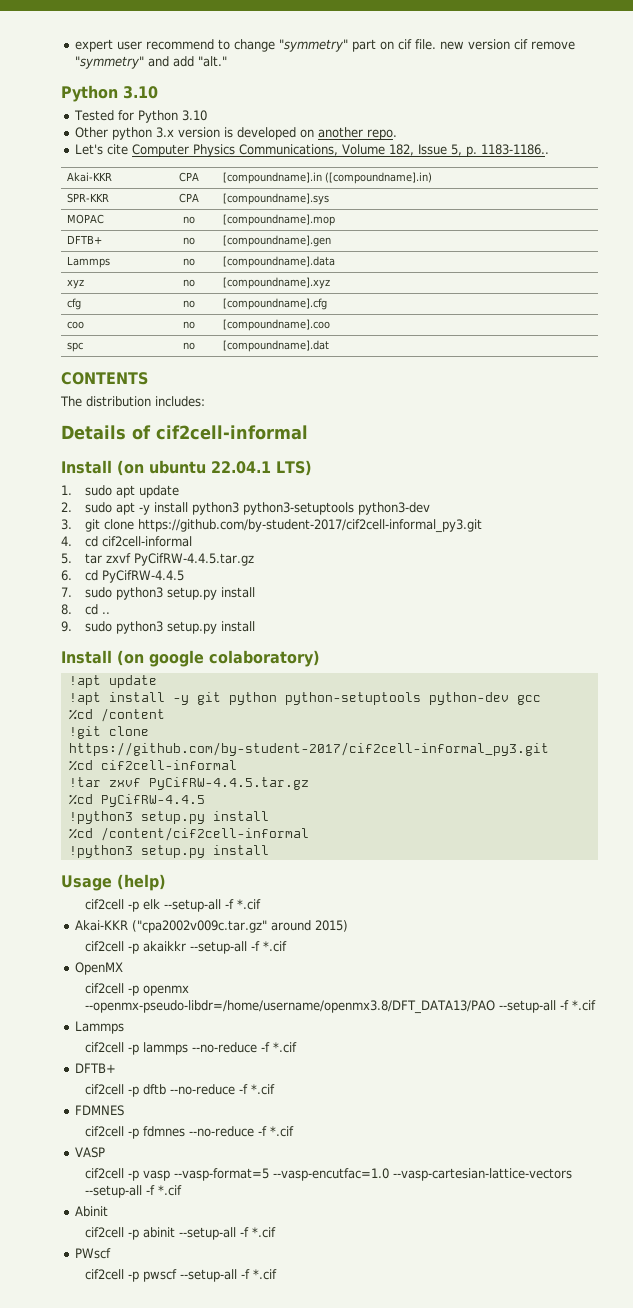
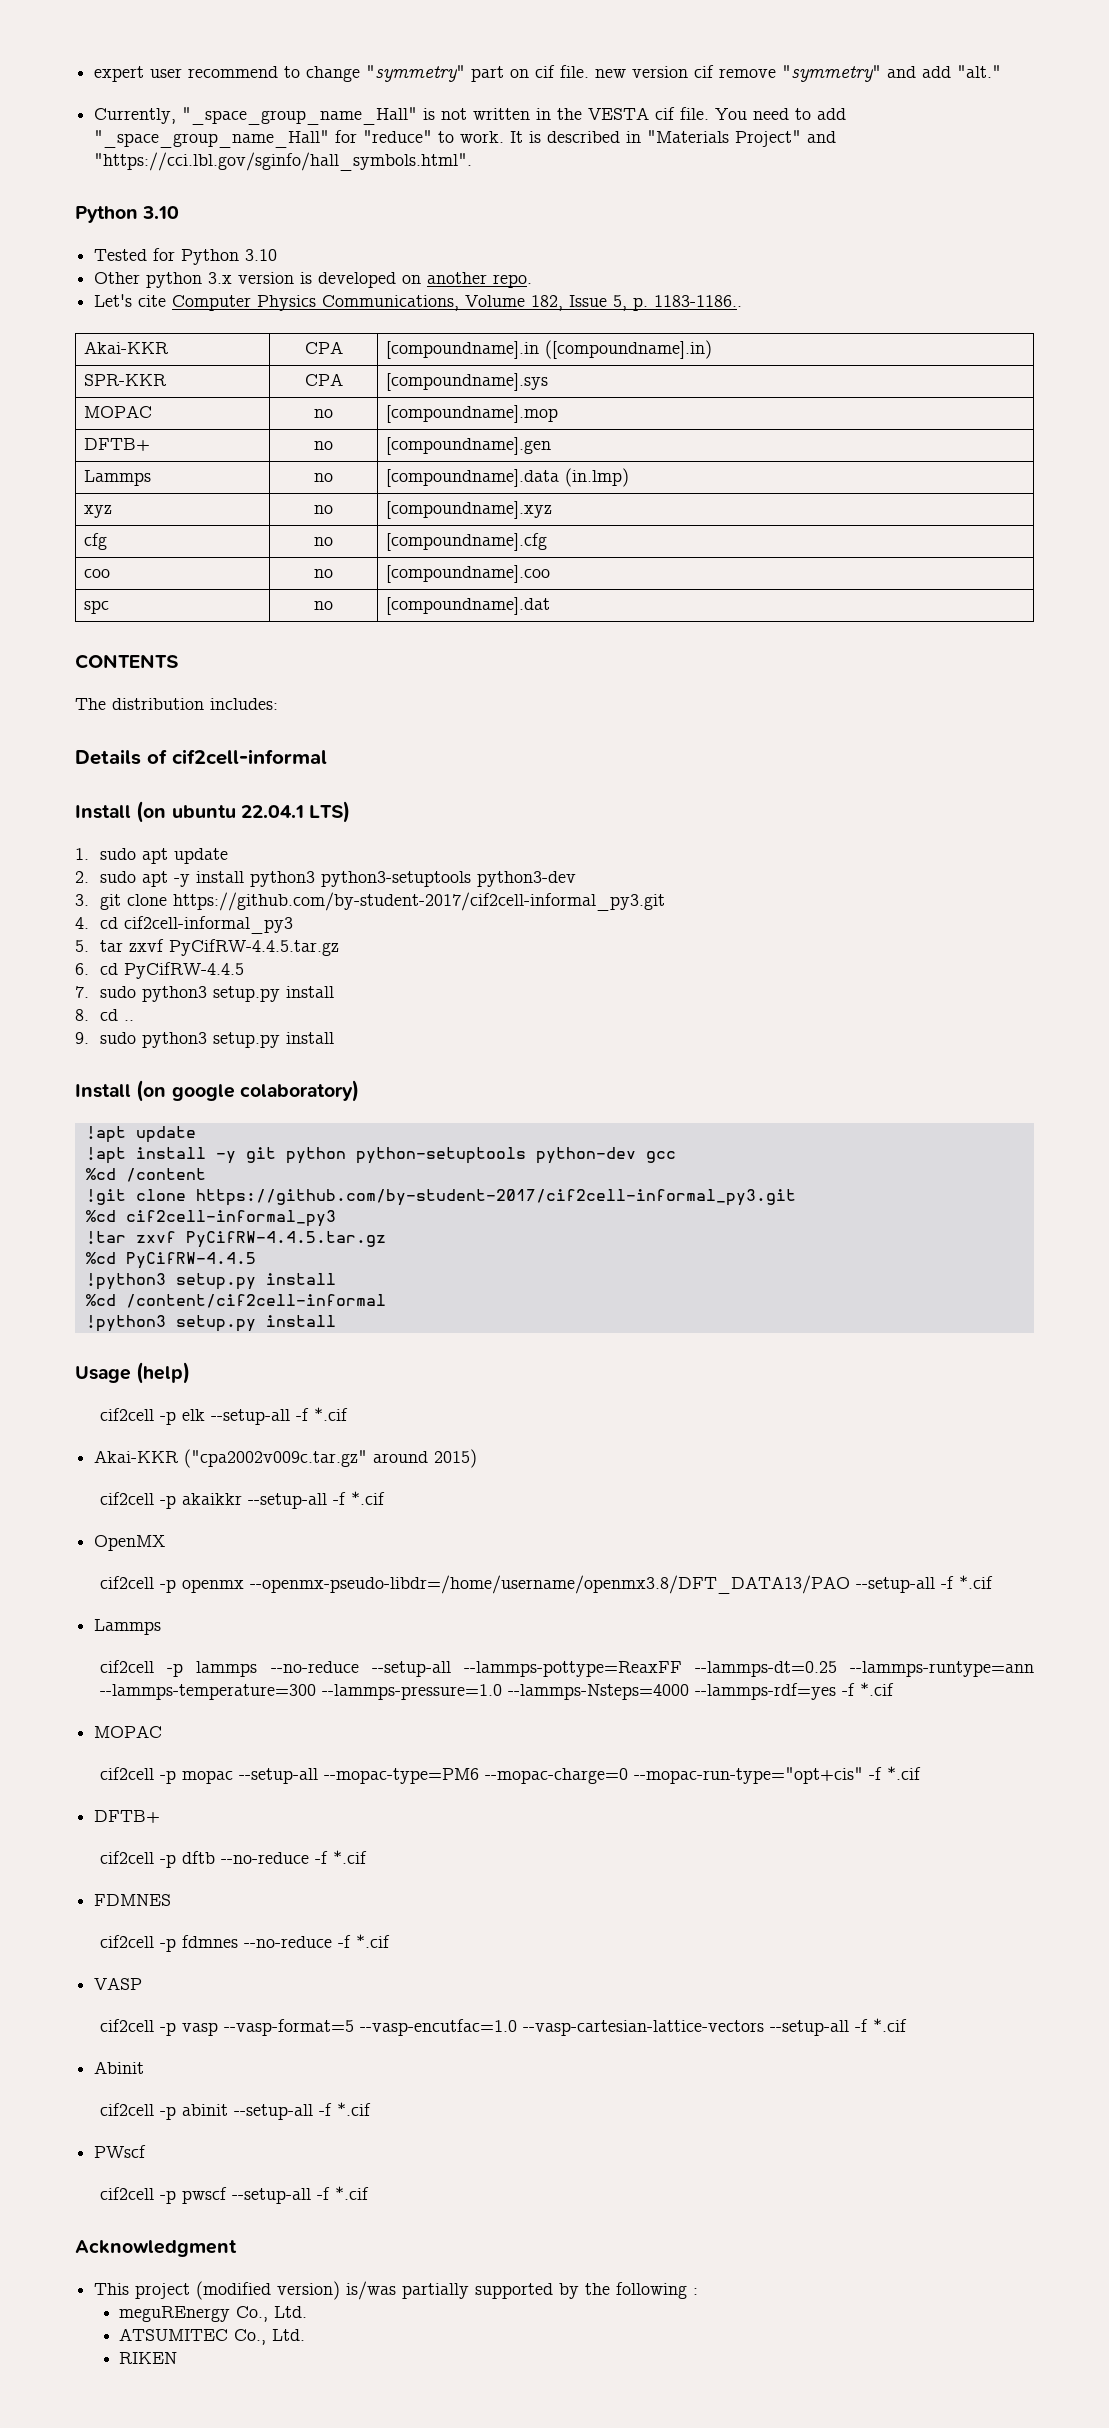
(227, 61) none -> [94,107,847,125] [94,130,837,148] [94,152,473,171] // Currently, "_space_group_name_Hall" is not written in the VESTA cif file. You need to add "_space_group_name_Hall" for "reduce" to work. It is described in "Materials Project" and "https://cci.lbl.gov/sginfo/hall_symbols.html".
(336, 262) none -> [564,468,629,487] (in.lmp)
[102,536,193,547] cif2cell-informal -> [124,916,294,934] cif2cell-informal_py3
[100,760,237,770] cif2cell-informal -> [125,1210,336,1227] cif2cell-informal_py3
(258, 1047) none -> [371,1661,1034,1677] [100,1682,895,1700] [94,1725,163,1738] [100,1767,864,1784] --setup-all --lammps-pottype=ReaxFF --lammps-dt=0.25 --lammps-runtype=ann --lammps-temperature=300 --lammps-pressure=1.0 --lammps-Nsteps=4000 --lammps-rdf=yes -f *.cif // MOPAC // cif2cell -p mopac --setup-all --mopac-type=PM6 --mopac-charge=0 --mopac-run-type="opt+cis"
(278, 1274) none -> [75,2240,237,2257] [94,2281,699,2300] [119,2306,308,2322] [119,2328,306,2345] [119,2352,178,2364] // Acknowledgment // This project (modified version) is/was partially supported by the following : // meguREnergy Co., Ltd. // ATSUMITEC Co., Ltd. // RIKEN

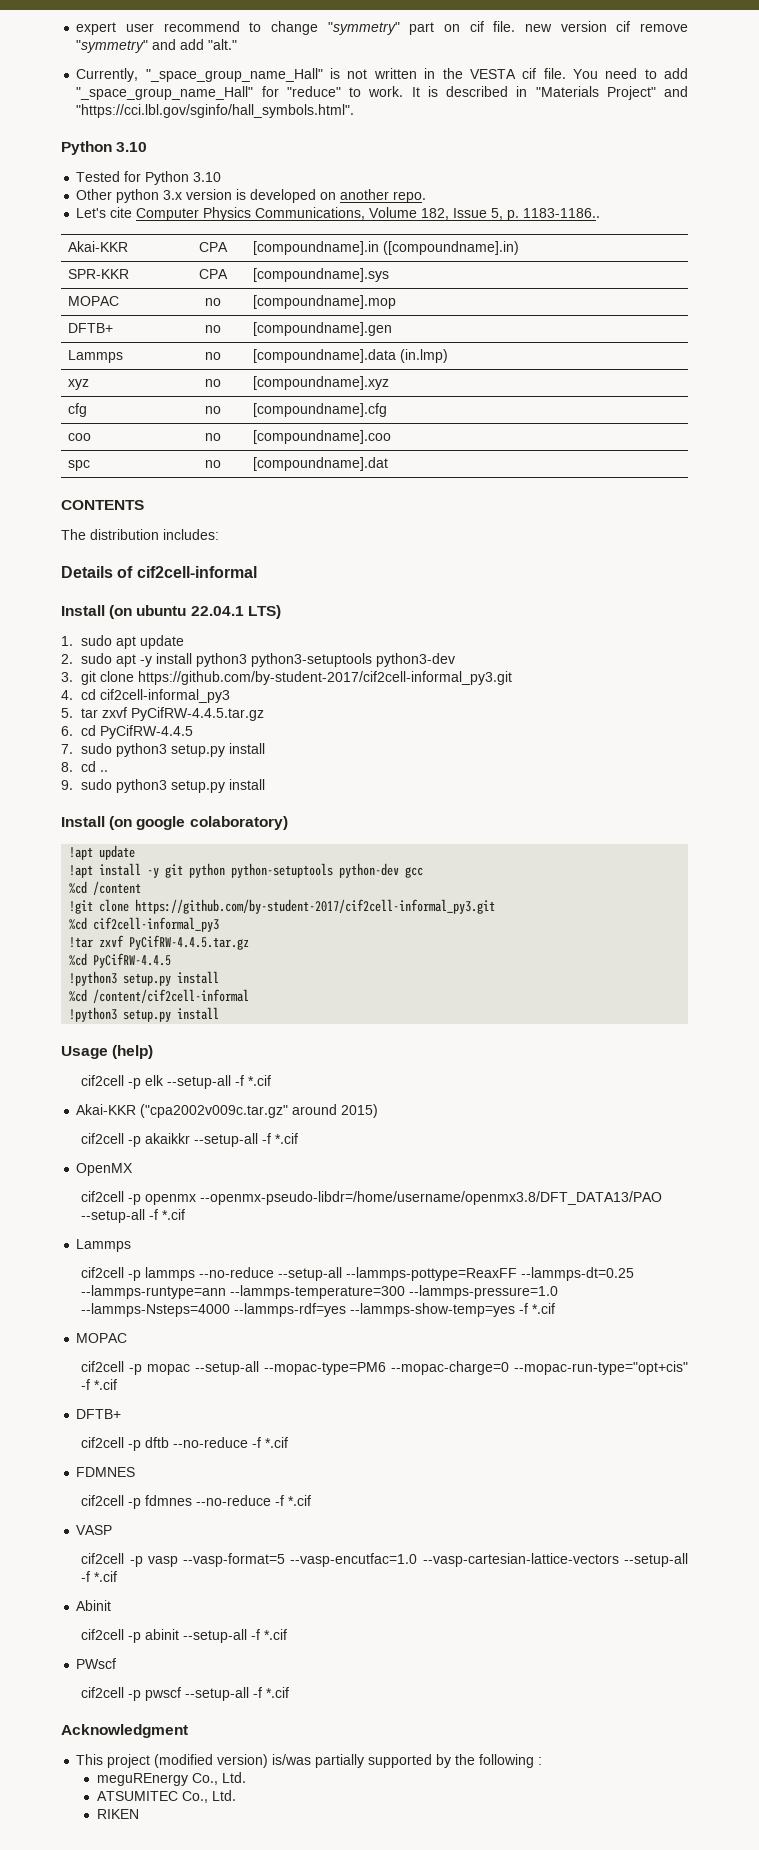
(837, 1691) none -> [350,1303,516,1317] --lammps-show-temp=yes

